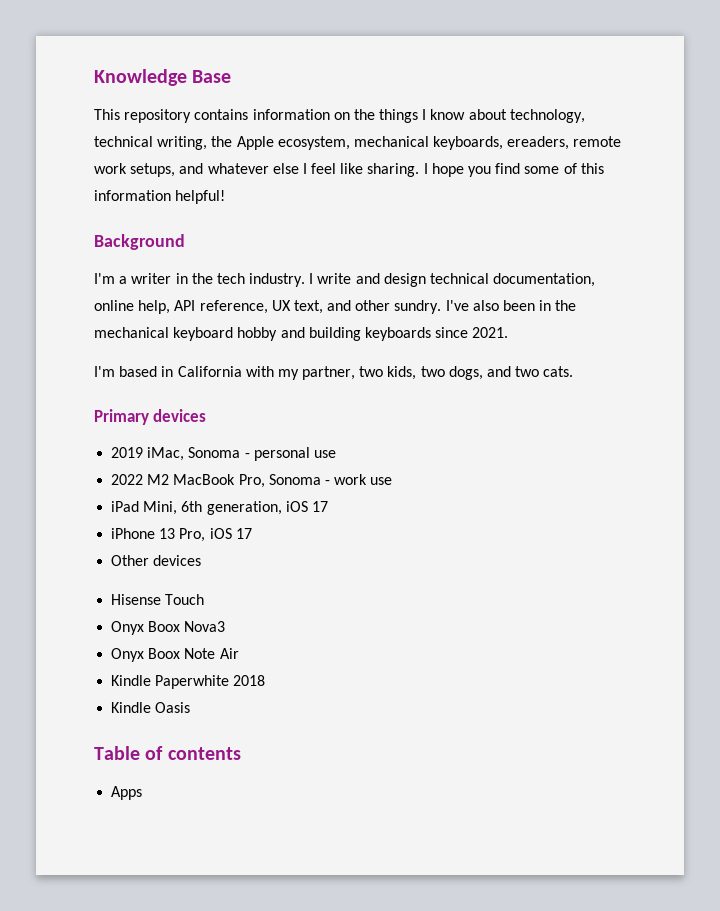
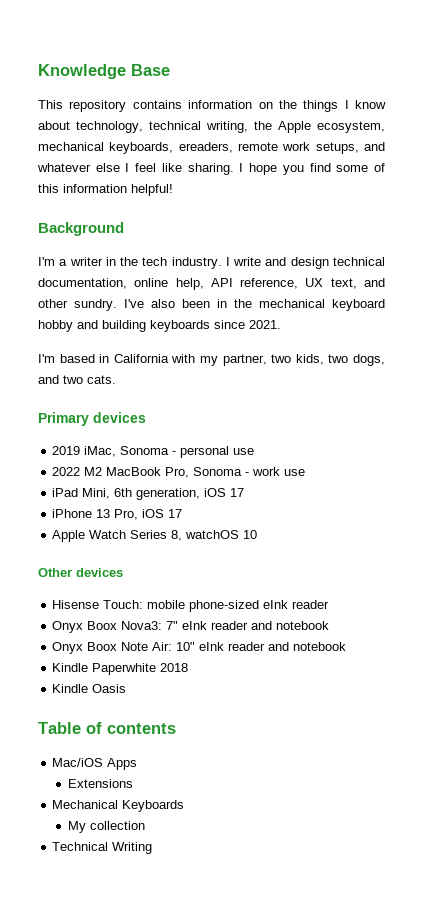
[111,555,202,566] [111,594,205,605] [111,621,226,635] [111,648,239,662] Other devices // Hisense Touch // Onyx Boox Nova3 // Onyx Boox Note Air -> [52,530,258,542] [38,568,123,577] [52,600,330,612] [52,621,330,633] [52,642,347,654] Apple Watch Series 8, watchOS 10 // Other devices // Hisense Touch: mobile phone-sized eInk reader // Onyx Boox Nova3: 7" eInk reader and notebook // Onyx Boox Note Air: 10" eInk reader and notebook
(241, 753) none -> [52,758,104,767] Mac/iOS
(143, 793) none -> [67,779,133,788] [52,800,185,812] [67,821,145,833] [52,842,153,854] // Extensions // Mechanical Keyboards // My collection // Technical Writing

